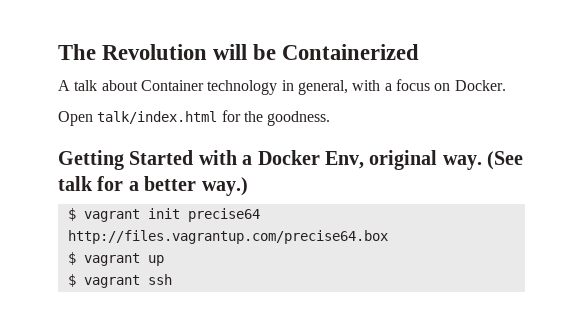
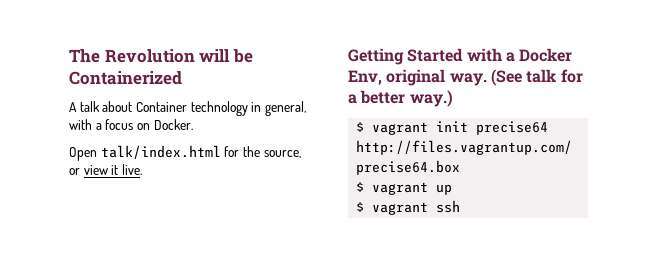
[267,111,331,126] goodness. -> [263,150,301,158] [69,164,142,175] source, or view it live.

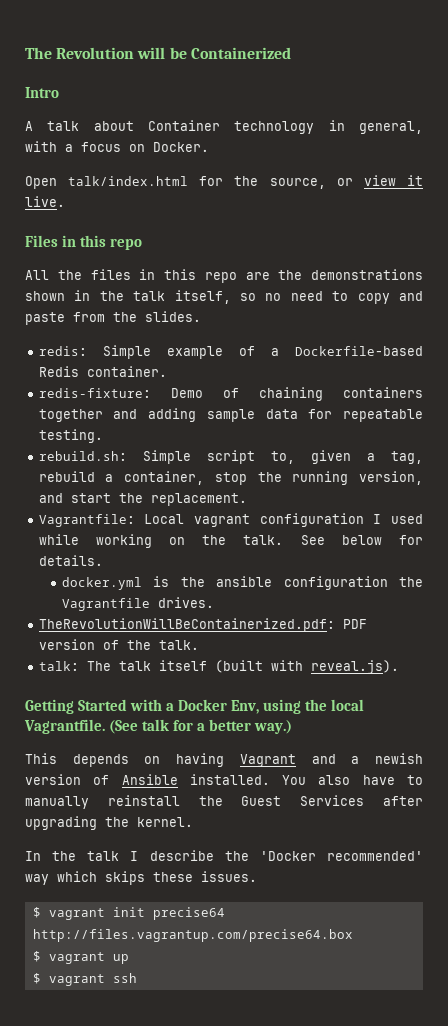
(182, 78) none -> [25,87,59,98] // Intro
(142, 169) none -> [25,235,143,250] [25,269,423,283] [25,290,423,304] [25,311,201,325] [38,345,423,359] [38,366,167,377] [38,387,423,401] [38,408,423,422] [38,429,103,443] [38,450,424,464] [38,471,423,485] [38,493,247,506] [38,513,423,527] [38,534,424,548] [38,555,103,566] [62,576,423,590] [62,597,215,611] [38,618,367,632] [38,639,199,650] [38,660,399,674] // Files in this repo // All the files in this repo are the demonstrations shown in the talk itself, so no need to copy and paste from the slides. // redis: Simple example of a Dockerfile-based Redis container. // redis-fixture: Demo of chaining containers together and adding sample data for repeatable testing. // rebuild.sh: Simple script to, given a tag, rebuild a container, stop the running version, and start the replacement. // Vagrantfile: Local vagrant configuration I used while working on the talk. See below for details. // docker.yml is the ansible configuration the Vagrantfile drives. // TheRevolutionWillBeContainerized.pdf: PDF version of the talk. // talk: The talk itself (built with reveal.js).
[386,69,487,86] original way. -> [263,699,365,714] [24,719,105,734] using the local Vagrantfile.
(453, 98) none -> [25,753,424,767] [25,774,423,785] [25,795,424,809] [25,816,193,830] [25,850,423,861] [25,871,257,885] // This depends on having Vagrant and a newish version of Ansible installed. You also have to manually reinstall the Guest Services after upgrading the kernel. // In the talk I describe the 'Docker recommended' way which skips these issues.

